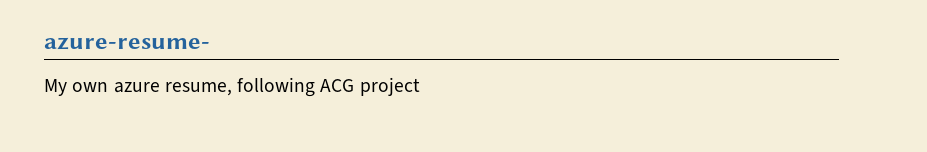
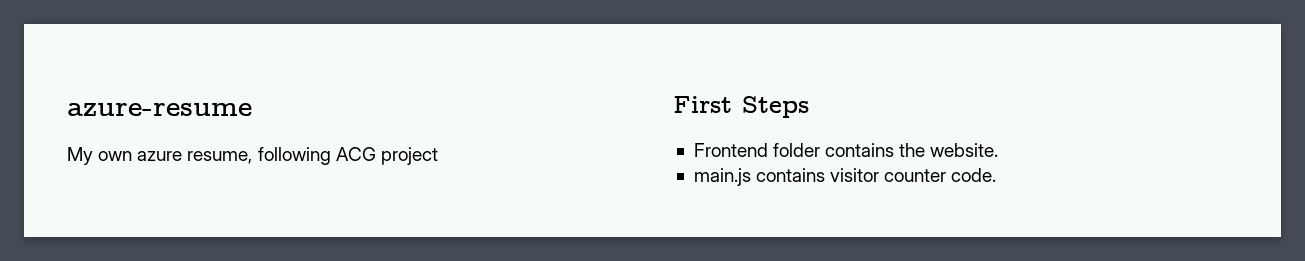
[44,37,210,50] azure-resume- -> [67,103,252,116] azure-resume
(420, 86) none -> [673,96,809,118] [693,143,999,157] [693,168,997,186] // First Steps // Frontend folder contains the website. // main.js contains visitor counter code.

